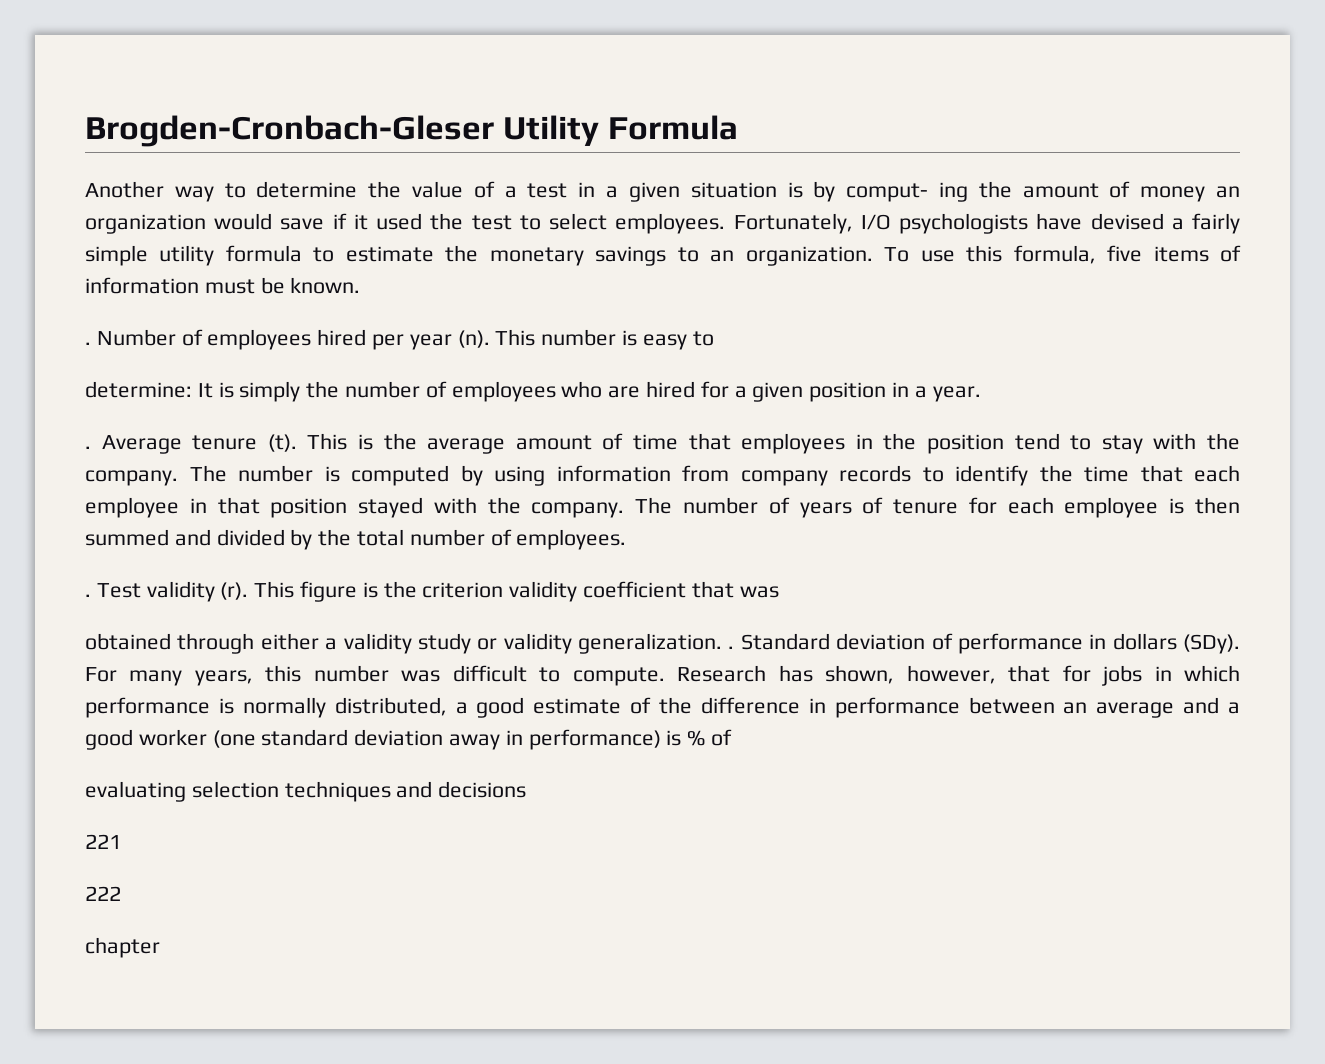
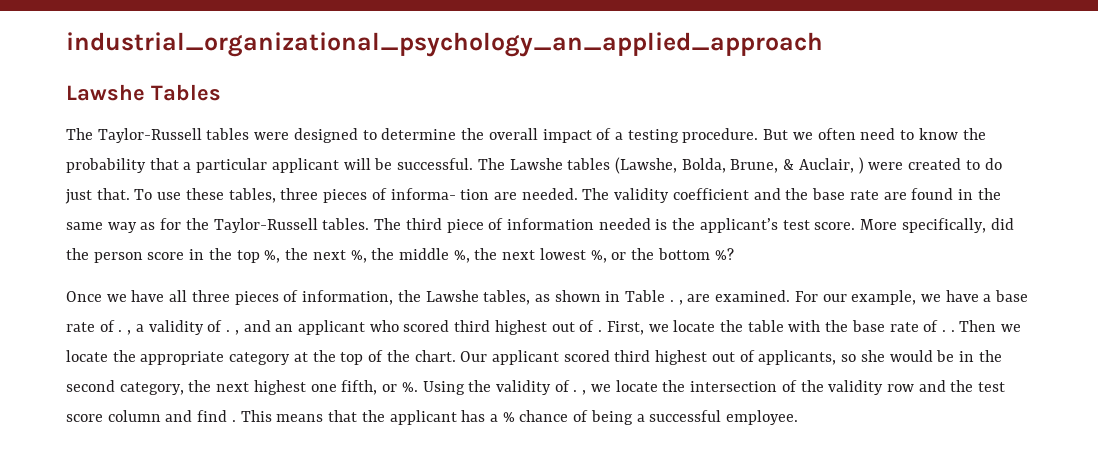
[85,115,739,147] [85,181,1241,202] [85,213,1241,234] [85,245,1242,266] [85,277,361,294] [85,329,714,350] [85,381,981,402] [85,433,1240,454] [85,465,1240,486] [85,497,1241,518] [85,529,627,550] [85,581,779,602] [85,633,1240,654] [85,665,1241,686] [85,697,1240,718] [85,729,733,750] [85,781,527,802] [85,834,121,849] [85,886,121,901] [85,937,160,958] Brogden-Cronbach-Gleser Utility Formula // Another way to determine the value of a test in a given situation is by comput- ing the amount of money an organization would save if it used the test to select employees. Fortunately, I/O psychologists have devised a fairly simple utility formula to estimate the monetary savings to an organization. To use this formula, five items of information must be known. // . Number of employees hired per year (n). This number is easy to // determine: It is simply the number of employees who are hired for a given position in a year. // . Average tenure (t). This is the average amount of time that employees in the position tend to stay with the company. The number is computed by using information from company records to identify the time that each employee in that position stayed with the company. The number of years of tenure for each employee is then summed and divided by the total number of employees. // . Test validity (r). This figure is the criterion validity coefficient that was // obtained through either a validity study or validity generalization. . Standard deviation of performance in dollars (SDy). For many years, this number was difficult to compute. Research has shown, however, that for jobs in which performance is normally distributed, a good estimate of the difference in performance between an average and a good worker (one standard deviation away in performance) is % of // evaluating selection techniques and decisions // 221 // 222 // chapter -> [66,32,823,57] [66,84,221,101] [66,128,986,143] [66,157,1002,174] [65,188,1001,204] [66,218,1014,233] [66,248,734,263] [66,290,1029,305] [66,320,1022,335] [66,350,1002,365] [66,380,1006,395] [66,410,799,425] industrial_organizational_psychology_an_applied_approach // Lawshe Tables // The Taylor-Russell tables were designed to determine the overall impact of a testing procedure. But we often need to know the probability that a particular applicant will be successful. The Lawshe tables (Lawshe, Bolda, Brune, & Auclair, ) were created to do just that. To use these tables, three pieces of informa- tion are needed. The validity coefficient and the base rate are found in the same way as for the Taylor-Russell tables. The third piece of information needed is the applicant’s test score. More specifically, did the person score in the top %, the next %, the middle %, the next lowest %, or the bottom %? // Once we have all three pieces of information, the Lawshe tables, as shown in Table . , are examined. For our example, we have a base rate of . , a validity of . , and an applicant who scored third highest out of . First, we locate the table with the base rate of . . Then we locate the appropriate category at the top of the chart. Our applicant scored third highest out of applicants, so she would be in the second category, the next highest one fifth, or %. Using the validity of . , we locate the intersection of the validity row and the test score column and find . This means that the applicant has a % chance of being a successful employee.

